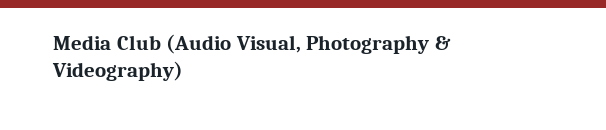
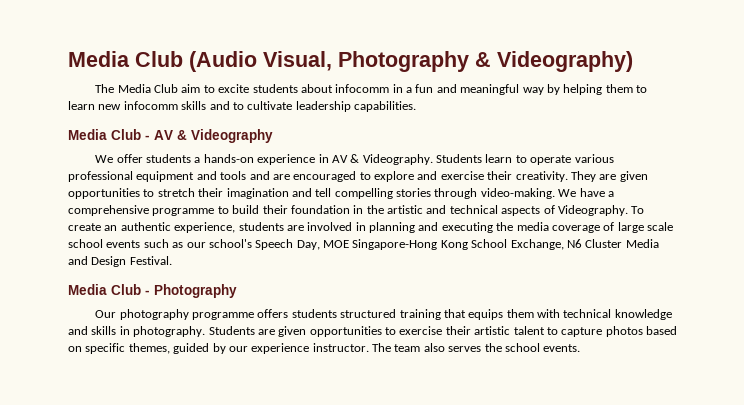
(183, 71) none -> [95,84,648,95] [68,101,416,112] [68,129,273,143] [95,154,614,165] [68,171,648,182] [68,188,614,199] [68,205,645,216] [68,222,673,233] [68,239,659,250] [68,256,172,267] [68,284,237,298] [95,309,672,320] [68,326,677,337] [68,343,581,354] // The Media Club aim to excite students about infocomm in a fun and meaningful way by helping them to learn new infocomm skills and to cultivate leadership capabilities. // Media Club - AV & Videography // We offer students a hands-on experience in AV & Videography. Students learn to operate various professional equipment and tools and are encouraged to explore and exercise their creativity. They are given opportunities to stretch their imagination and tell compelling stories through video-making. We have a comprehensive programme to build their foundation in the artistic and technical aspects of Videography. To create an authentic experience, students are involved in planning and executing the media coverage of large scale school events such as our school's Speech Day, MOE Singapore-Hong Kong School Exchange, N6 Cluster Media and Design Festival. // Media Club - Photography // Our photography programme offers students structured training that equips them with technical knowledge and skills in photography. Students are given opportunities to exercise their artistic talent to capture photos based on specific themes, guided by our experience instructor. The team also serves the school events.

